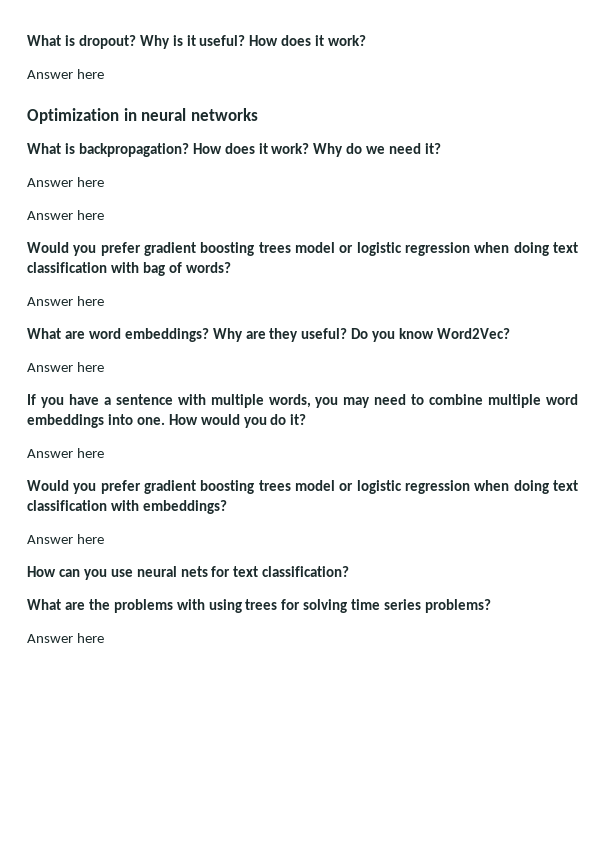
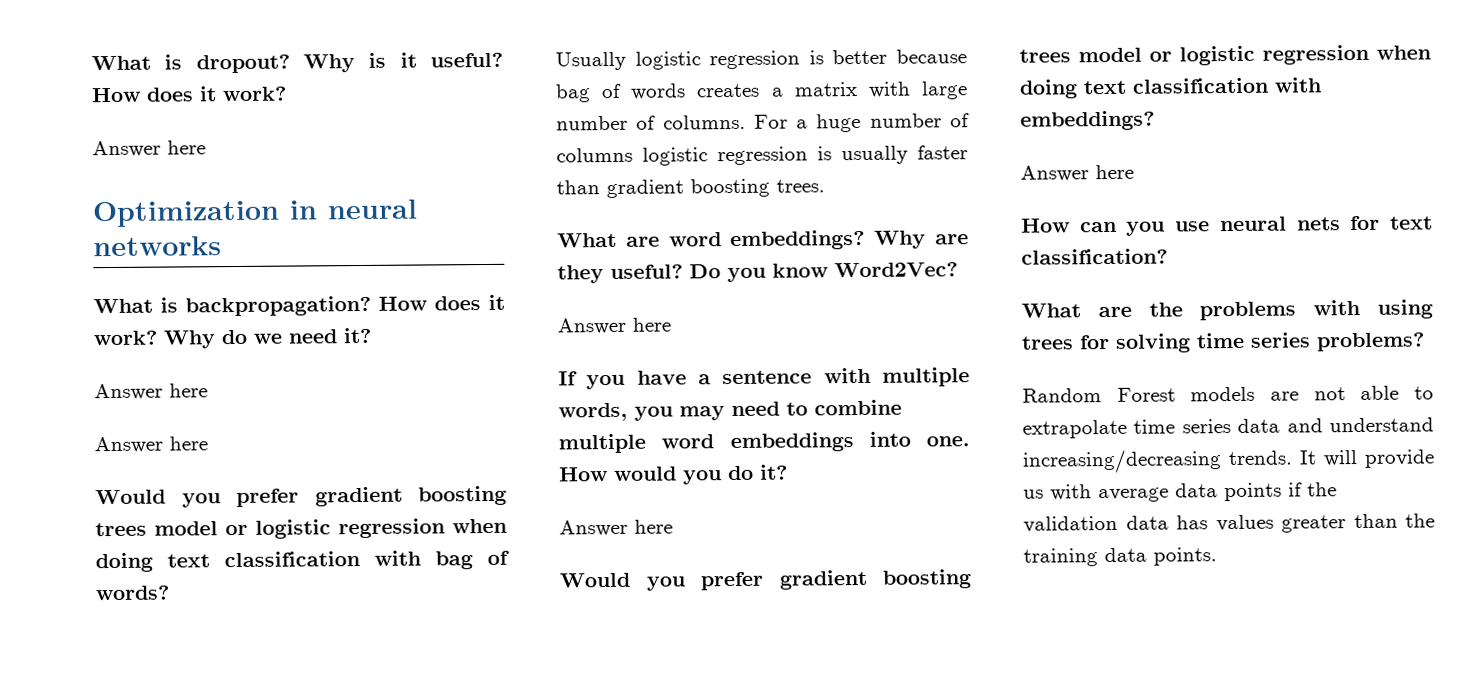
[27,296,104,306] Answer here -> [555,49,967,71] [555,81,968,103] [556,113,970,133] [556,145,968,166] [556,178,825,199] Usually logistic regression is better because bag of words creates a matrix with large number of columns. For a huge number of columns logistic regression is usually faster than gradient boosting trees.
[27,633,104,643] Answer here -> [1022,385,1434,403] [1022,417,1434,439] [1022,449,1435,474] [1023,482,1337,503] [1023,513,1435,533] [1023,547,1217,567] Random Forest models are not able to extrapolate time series data and understand increasing/decreasing trends. It will provide us with average data points if the validation data has values greater than the training data points.

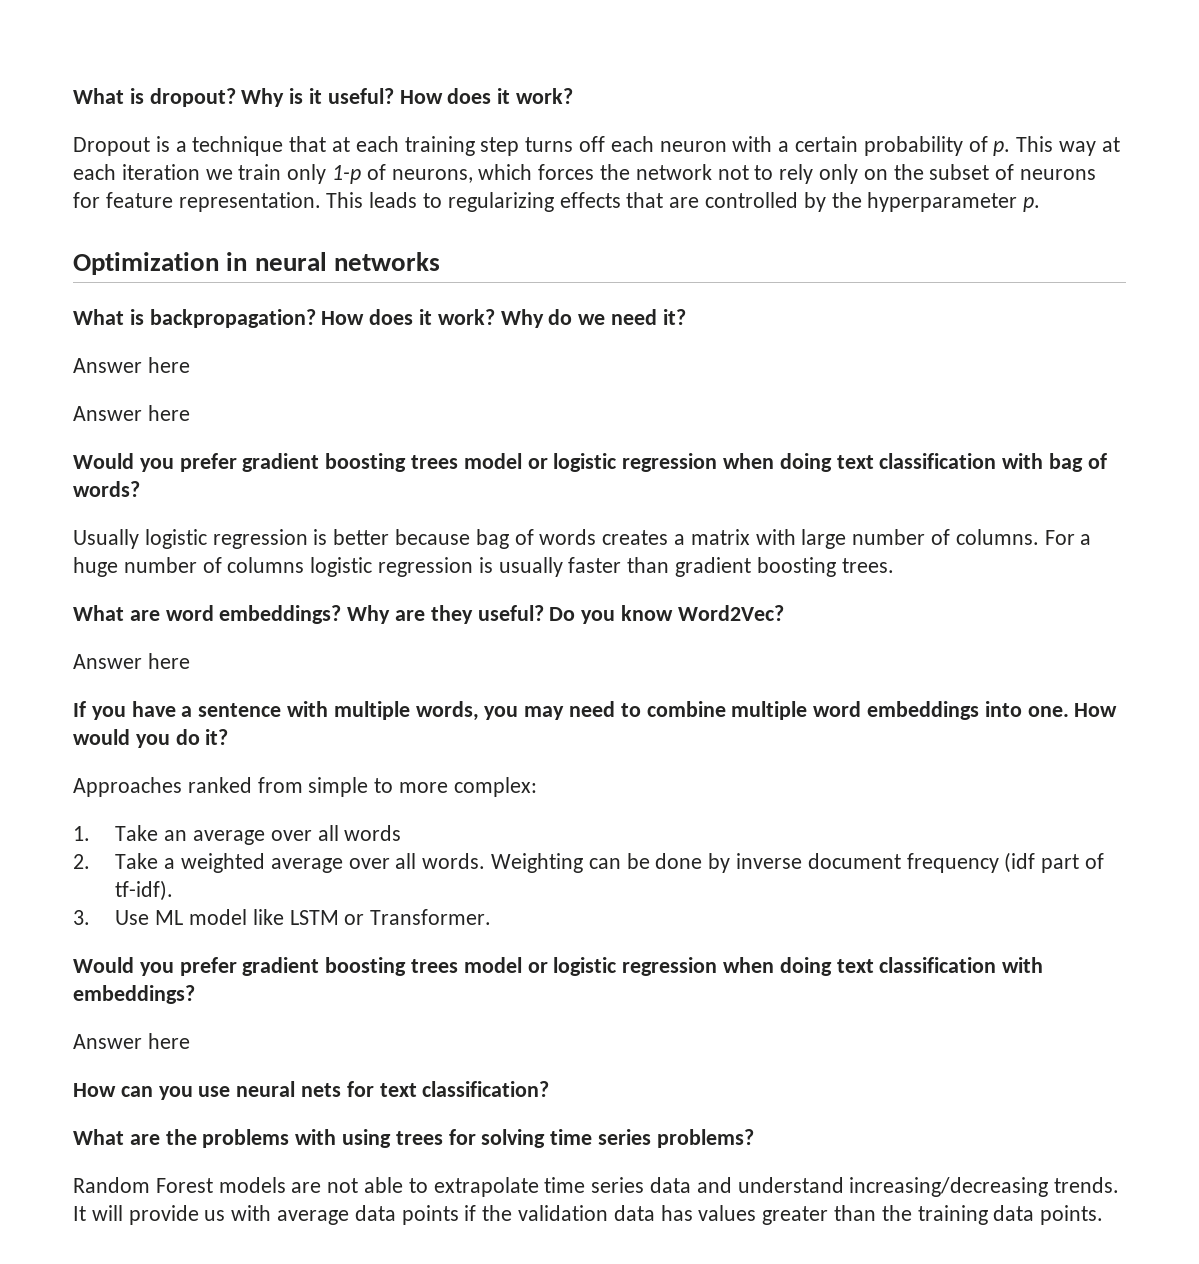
[92,140,206,158] Answer here -> [73,136,1120,156] [73,164,1097,184] [73,192,1041,212] Dropout is a technique that at each training step turns off each neuron with a certain probability of p. This way at each iteration we train only 1-p of neurons, which forces the network not to rely only on the subset of neurons for feature representation. This leads to regularizing effects that are controlled by the hyperparameter p.
[559,519,673,537] Answer here -> [73,777,537,797] [73,825,402,845] [73,852,1105,873] [115,880,174,901] [73,909,492,925] Approaches ranked from simple to more complex: // 1. Take an average over all words // 2. Take a weighted average over all words. Weighting can be done by inverse document frequency (idf part of tf-idf). // 3. Use ML model like LSTM or Transformer.

